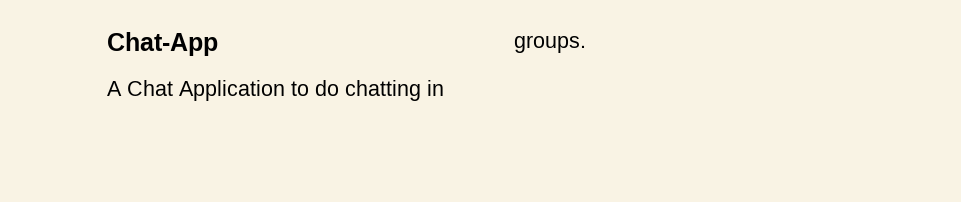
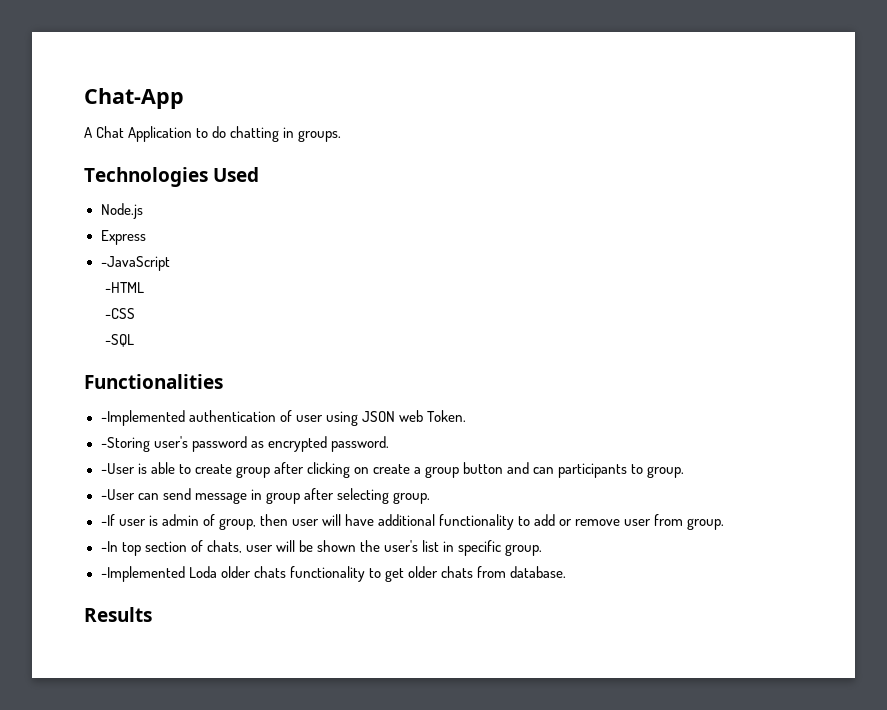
(586, 44) none -> [84,167,260,187] [100,203,143,219] [100,230,146,245] [100,256,170,271] [105,282,145,293] [105,308,136,319] [105,334,135,347] [84,374,223,389] [100,410,466,426] [100,436,389,452] [100,462,685,478] [100,488,430,504] [100,514,725,530] [100,540,543,556] [100,566,567,582] [84,607,152,622] // Technologies Used // Node.js // Express // -JavaScript // -HTML // -CSS // -SQL // Functionalities // -Implemented authentication of user using JSON web Token. // -Storing user's password as encrypted password. // -User is able to create group after clicking on create a group button and can participants to group. // -User can send message in group after selecting group. // -If user is admin of group, then user will have additional functionality to add or remove user from group. // -In top section of chats, user will be shown the user's list in specific group. // -Implemented Loda older chats functionality to get older chats from database. // Results

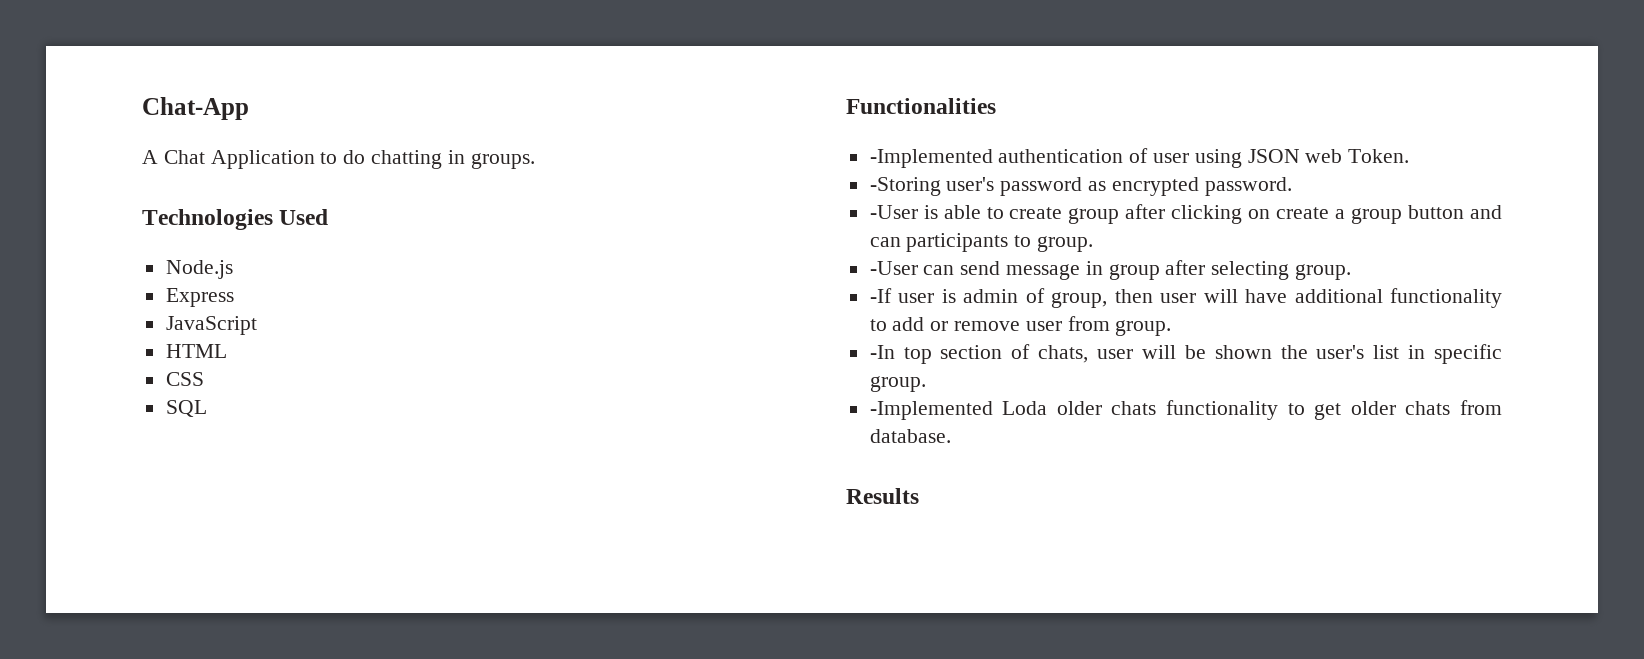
[100,256,170,271] [105,282,145,293] [105,308,136,319] [105,334,135,347] -JavaScript // -HTML // -CSS // -SQL -> [165,316,257,335] [165,344,227,358] [165,372,204,386] [165,400,207,417] JavaScript // HTML // CSS // SQL

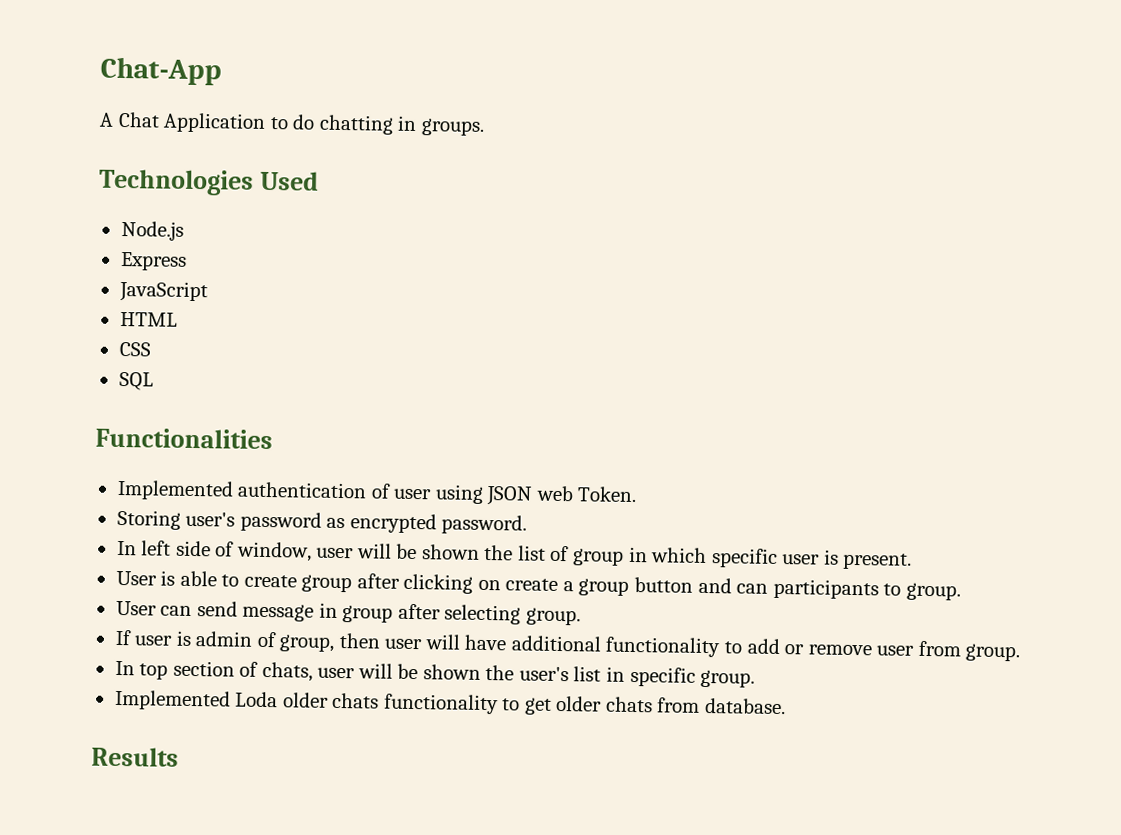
[869,149,993,168] -Implemented -> [116,479,234,501] Implemented
[869,177,941,196] -Storing -> [116,509,181,530] Storing
[869,205,918,219] -User -> [116,540,913,570] [115,570,157,586] In left side of window, user will be shown the list of group in which specific user is present. // User
[869,261,918,275] -User -> [115,600,157,616] User
[869,288,892,303] -If -> [114,629,132,646] If
[869,345,895,359] -In -> [114,660,135,676] In
[869,401,993,420] -Implemented -> [113,689,231,711] Implemented

